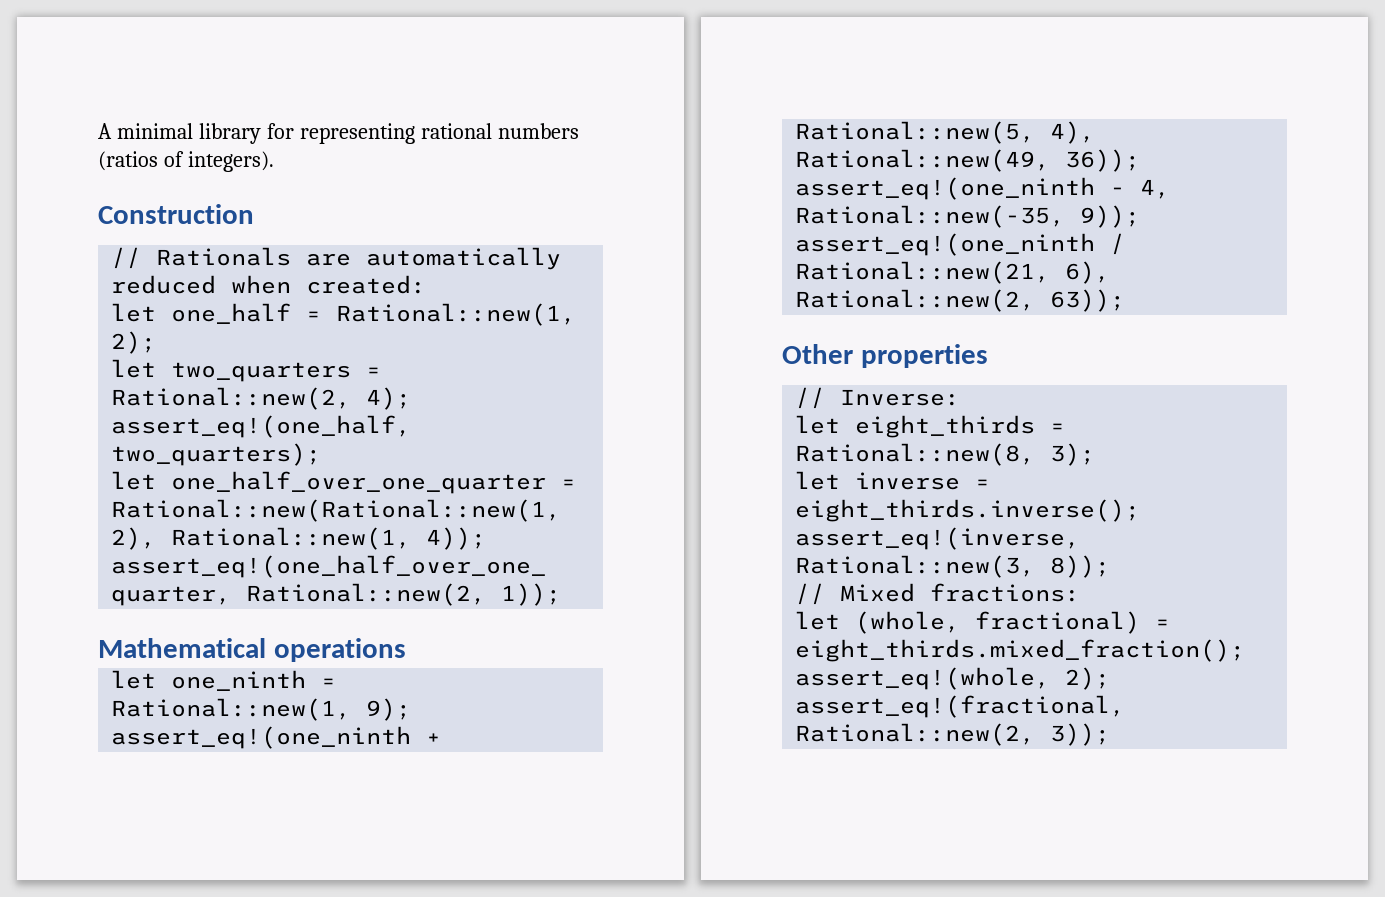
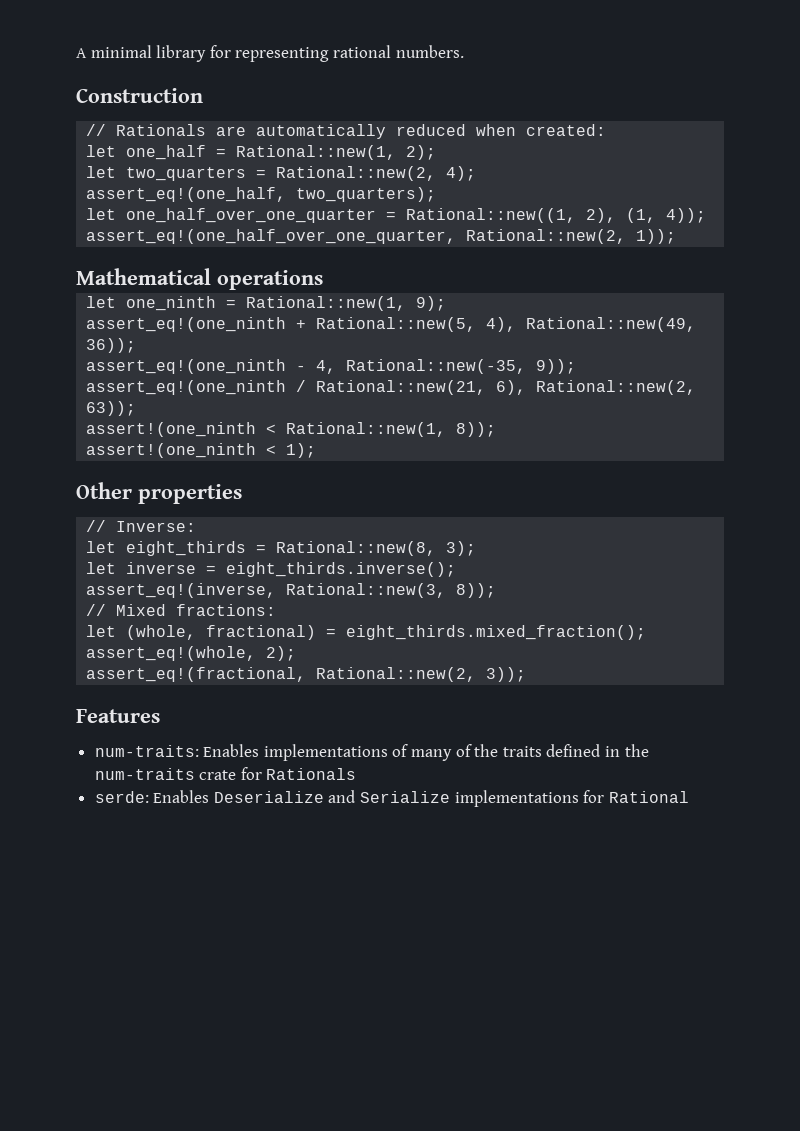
[497,123,579,139] [98,151,274,172] numbers (ratios of integers). -> [395,45,464,58] numbers.
[111,499,562,522] [111,527,412,550] Rational::new(Rational::new(1, 2), Rational::new(1, -> [406,208,657,223] Rational::new((1, 2), (1,
(1126, 300) none -> [86,422,497,437] [86,443,317,458] // assert!(one_ninth < Rational::new(1, 8)); // assert!(one_ninth < 1);
(1111, 734) none -> [76,709,160,723] [94,744,649,761] [94,767,357,780] [94,790,689,807] // Features // num-traits: Enables implementations of many of the traits defined in the num-traits crate for Rationals // serde: Enables Deserialize and Serialize implementations for Rational

